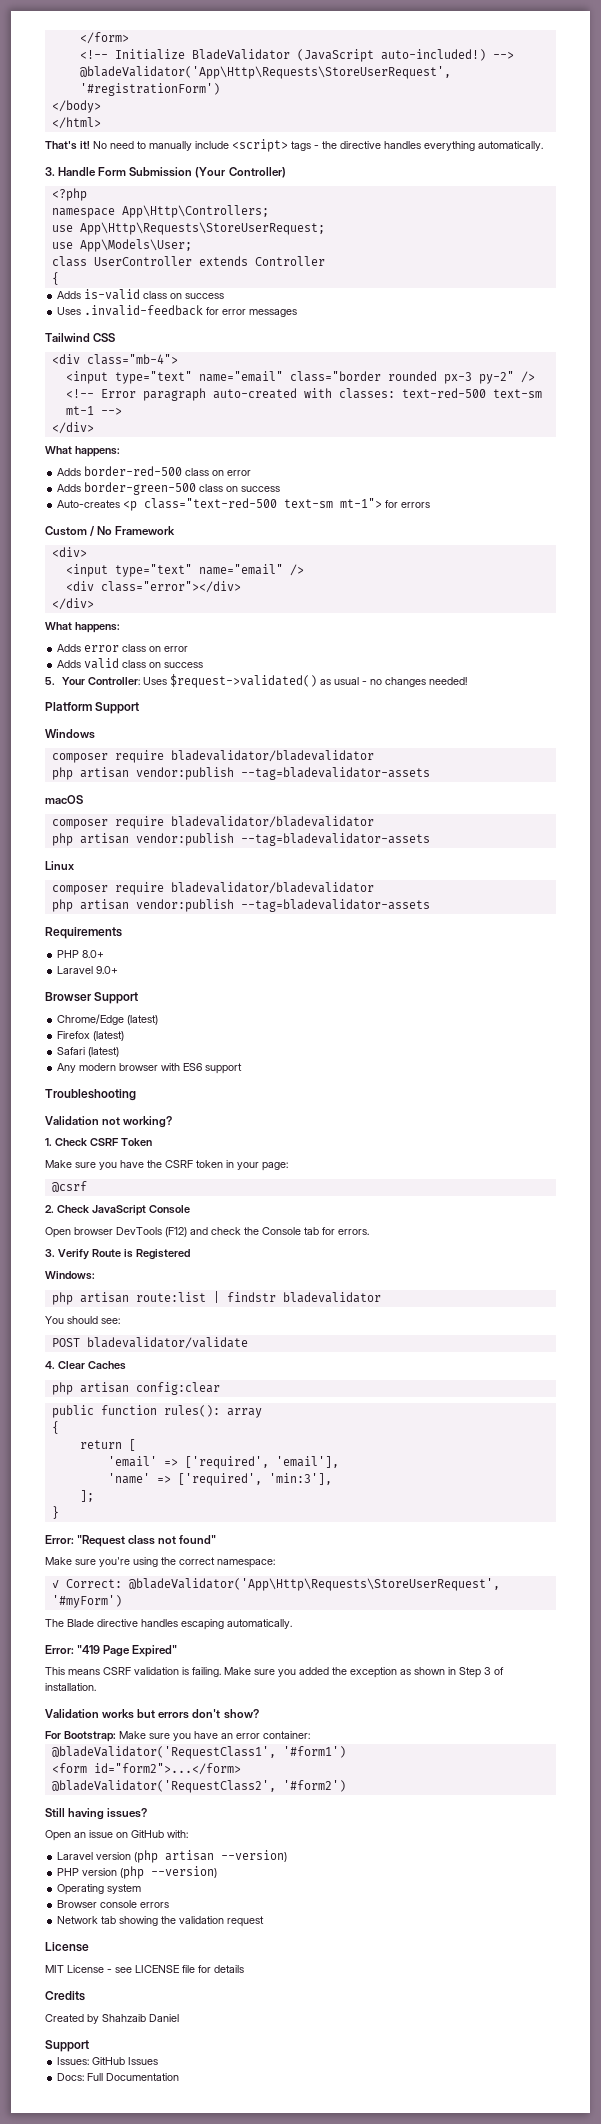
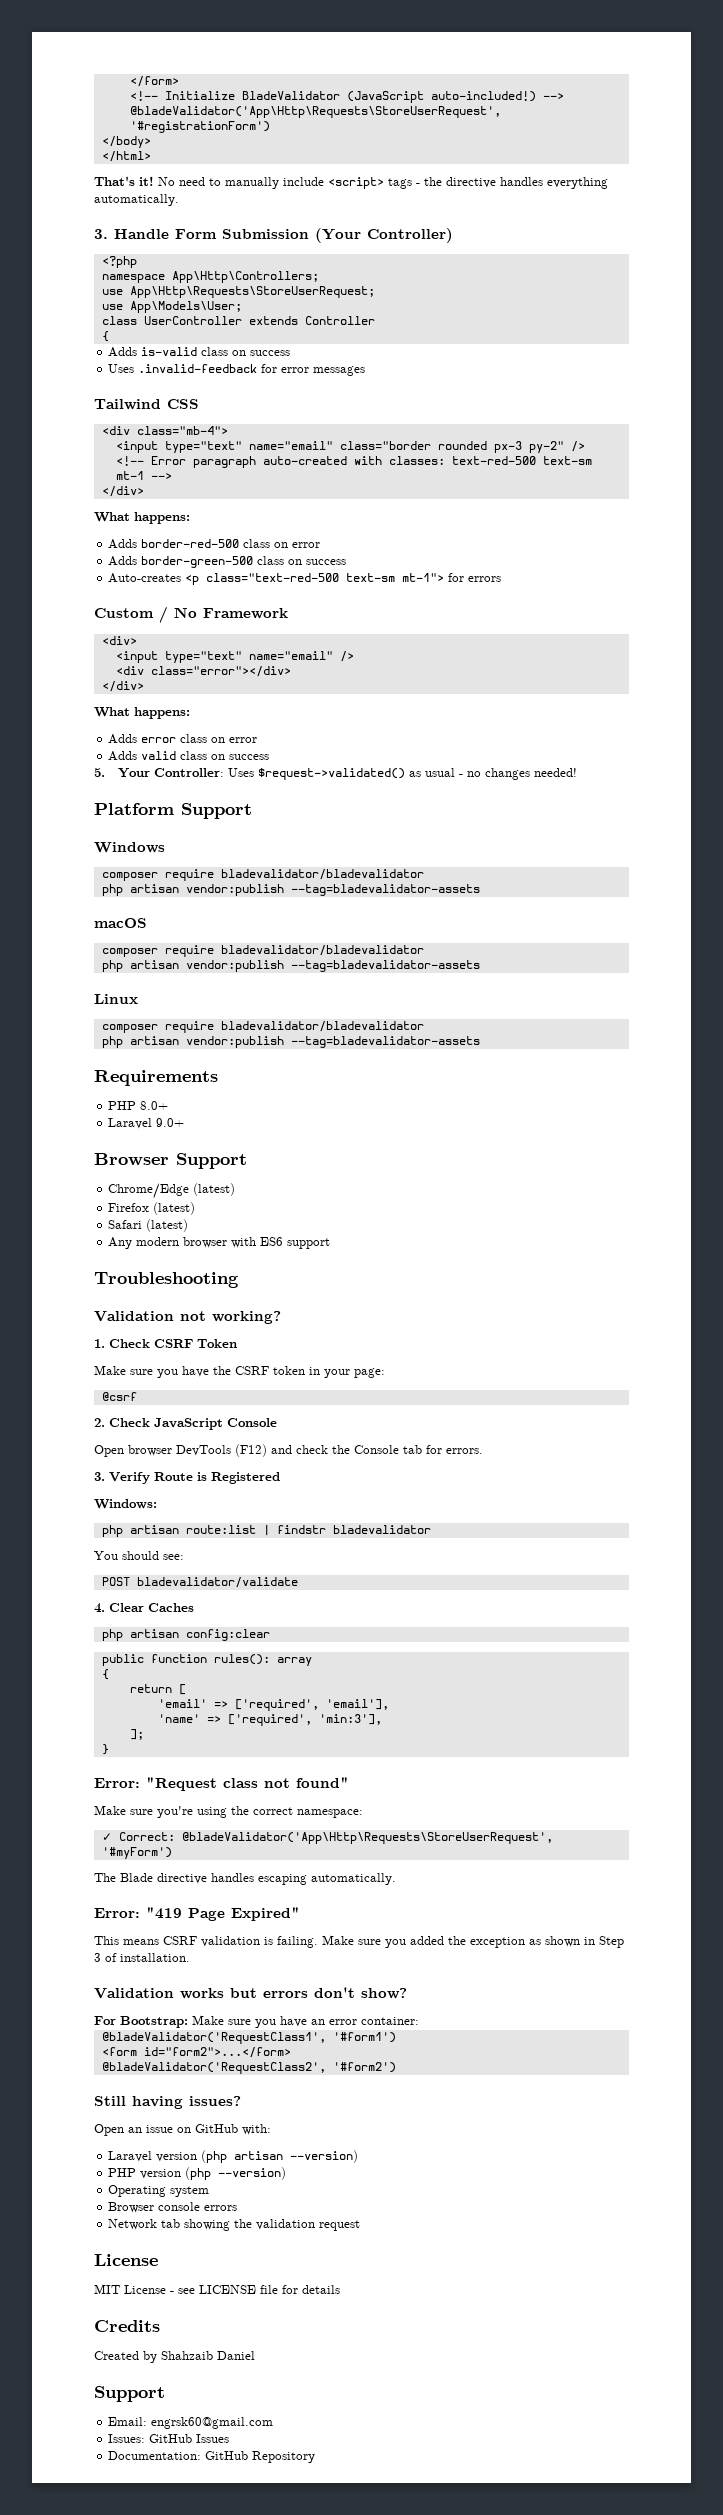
(89, 2046) none -> [108,2417,274,2429] // Email: engrsk60@gmail.com
[57,2073,180,2081] Docs: Full Documentation -> [108,2451,316,2463] Documentation: GitHub Repository

